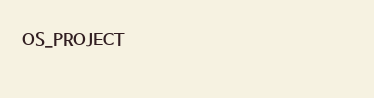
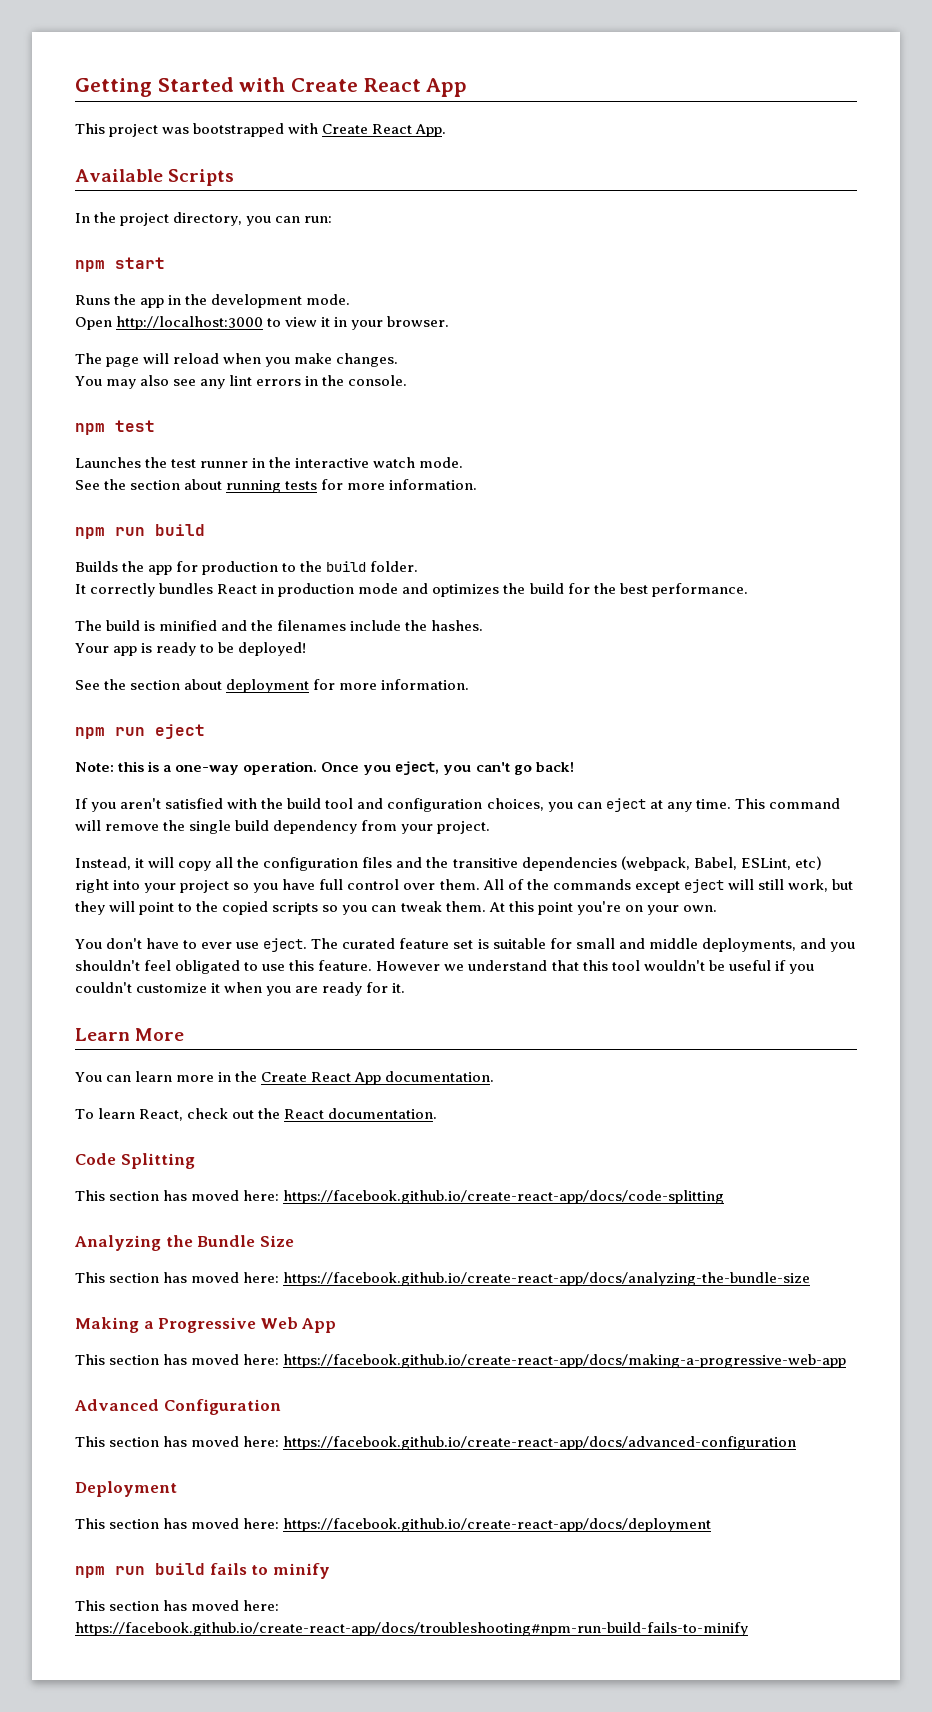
[22,32,125,48] OS_PROJECT -> [75,77,468,97] [75,123,447,137] [75,169,235,186] [75,212,333,226] [75,257,165,272] [75,294,351,308] [75,316,450,330] [75,353,399,367] [75,375,408,389] [75,420,155,435] [75,457,464,468] [75,479,478,493] [75,524,205,539] [75,561,419,575] [75,583,748,597] [75,620,484,631] [75,642,307,656] [75,679,470,693] [75,724,205,739] [75,761,574,775] [75,798,840,812] [75,820,491,834] [75,856,822,871] [75,879,853,893] [75,901,717,915] [75,938,855,952] [75,960,814,974] [75,982,406,996] [75,1028,185,1041] [75,1071,495,1085] [75,1108,438,1121] [75,1153,195,1169] [75,1190,725,1204] [74,1235,294,1251] [75,1272,811,1286] [75,1317,337,1333] [75,1354,847,1368] [74,1399,281,1415] [75,1436,797,1450] [75,1481,177,1497] [75,1518,712,1532] [75,1563,330,1579] [75,1600,280,1611] [75,1622,748,1636] Getting Started with Create React App // This project was bootstrapped with Create React App. // Available Scripts // In the project directory, you can run: // npm start // Runs the app in the development mode. // Open http://localhost:3000 to view it in your browser. // The page will reload when you make changes. // You may also see any lint errors in the console. // npm test // Launches the test runner in the interactive watch mode. // See the section about running tests for more information. // npm run build // Builds the app for production to the build folder. // It correctly bundles React in production mode and optimizes the build for the best performance. // The build is minified and the filenames include the hashes. // Your app is ready to be deployed! // See the section about deployment for more information. // npm run eject // Note: this is a one-way operation. Once you eject, you can't go back! // If you aren't satisfied with the build tool and configuration choices, you can eject at any time. This command will remove the single build dependency from your project. // Instead, it will copy all the configuration files and the transitive dependencies (webpack, Babel, ESLint, etc) right into your project so you have full control over them. All of the commands except eject will still work, but they will point to the copied scripts so you can tweak them. At this point you're on your own. // You don't have to ever use eject. The curated feature set is suitable for small and middle deployments, and you shouldn't feel obligated to use this feature. However we understand that this tool wouldn't be useful if you couldn't customize it when you are ready for it. // Learn More // You can learn more in the Create React App documentation. // To learn React, check out the React documentation. // Code Splitting // This section has moved here: https://facebook.github.io/create-react-app/docs/code-splitting // Analyzing the Bundle Size // This section has moved here: https://facebook.github.io/create-react-app/docs/analyzing-the-bundle-size // Making a Progressive Web App // This section has moved here: https://facebook.github.io/create-react-app/docs/making-a-progressive-web-app // Advanced Configuration // This section has moved here: https://facebook.github.io/create-react-app/docs/advanced-configuration // Deployment // This section has moved here: https://facebook.github.io/create-react-app/docs/deployment // npm run build fails to minify // This section has moved here: https://facebook.github.io/create-react-app/docs/troubleshooting#npm-run-build-fails-to-minify

